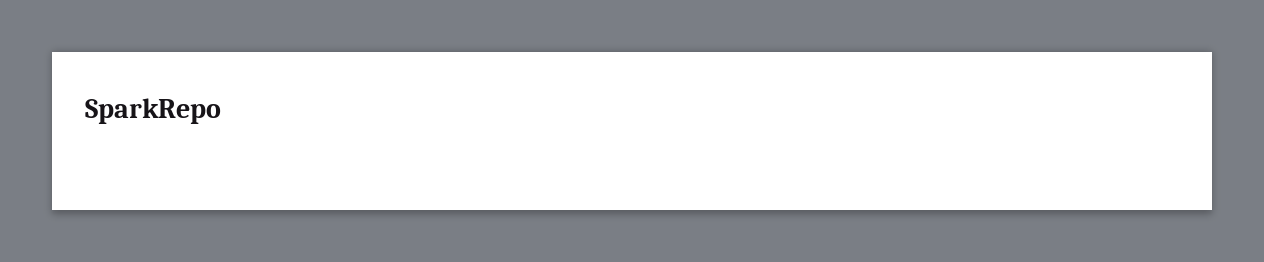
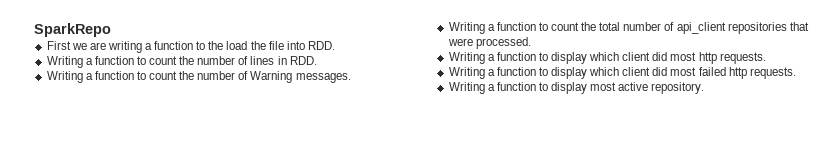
(221, 111) none -> [46,41,335,53] [46,56,317,68] [46,71,351,83] [448,22,809,34] [447,37,531,49] [448,52,766,64] [448,67,796,79] [448,82,705,94] // First we are writing a function to the load the file into RDD. // Writing a function to count the number of lines in RDD. // Writing a function to count the number of Warning messages. // Writing a function to count the total number of api_client repositories that were processed. // Writing a function to display which client did most http requests. // Writing a function to display which client did most failed http requests. // Writing a function to display most active repository.

